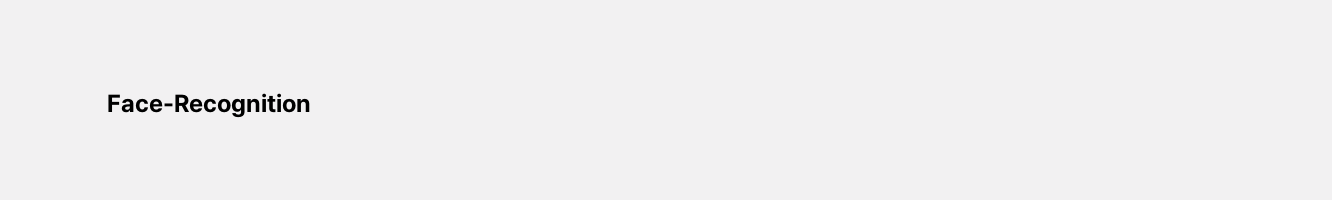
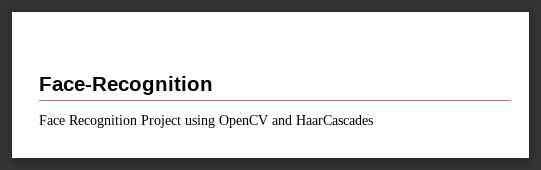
(311, 105) none -> [39,115,373,128] // Face Recognition Project using OpenCV and HaarCascades

